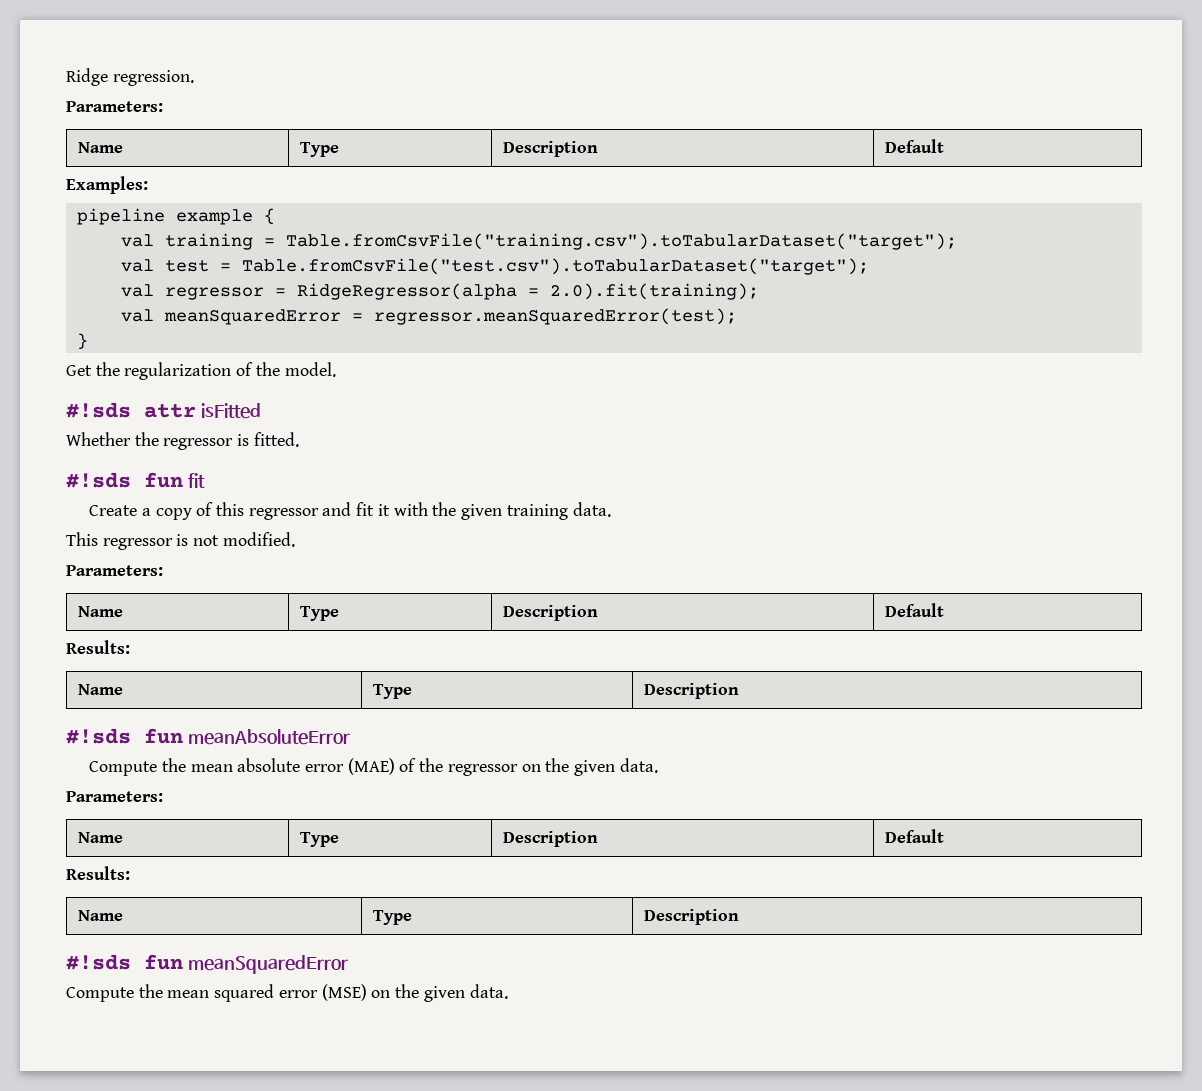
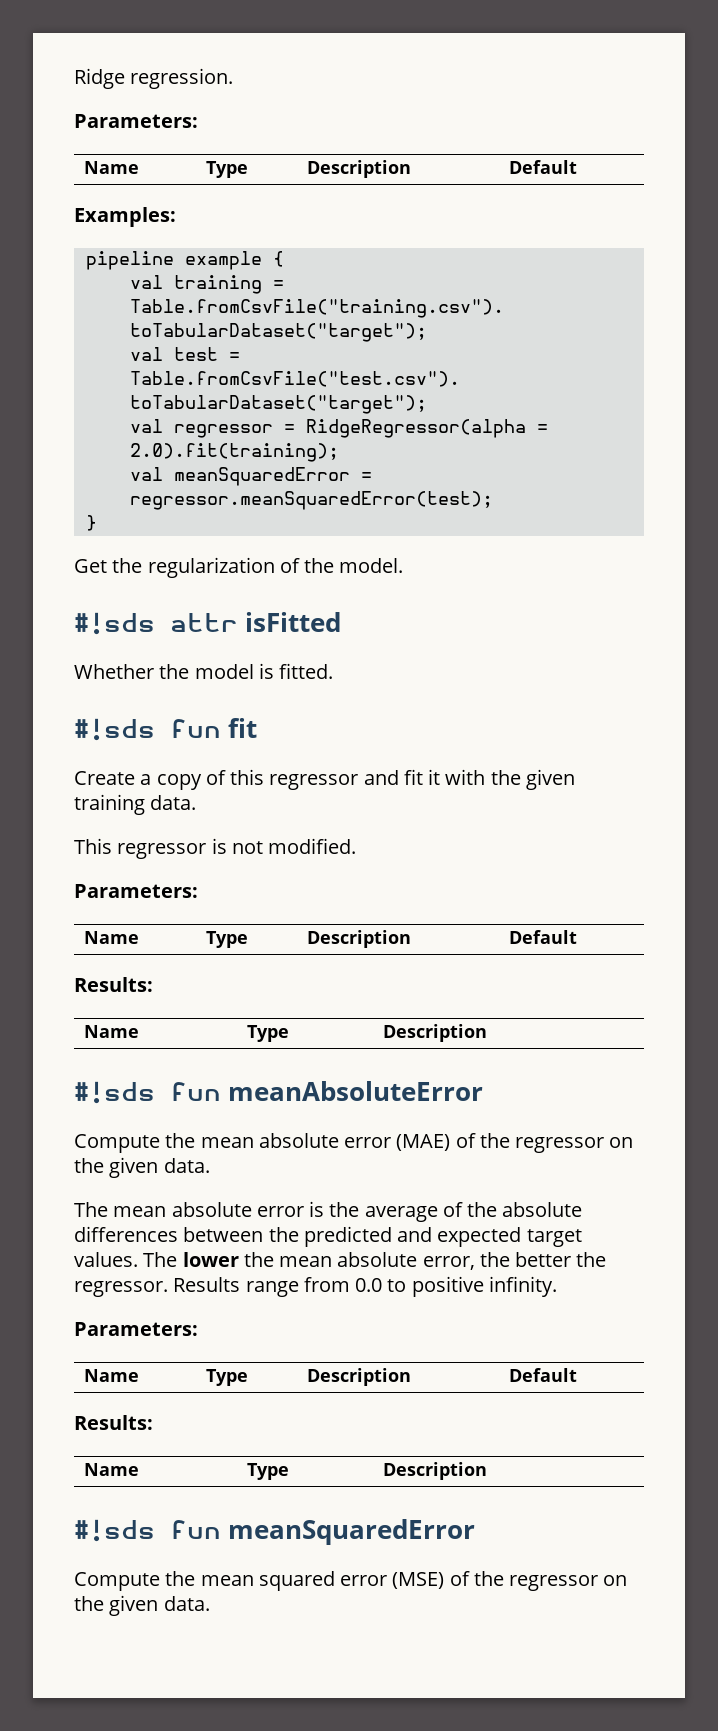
[163,438,234,450] regressor -> [194,664,254,679] model
(658, 765) none -> [74,1201,583,1222] [74,1226,582,1247] [74,1252,607,1270] [74,1276,557,1297] // The mean absolute error is the average of the absolute differences between the predicted and expected target values. The lower the mean absolute error, the better the regressor. Results range from 0.0 to positive infinity.
(367, 992) none -> [449,1571,599,1591] of the regressor

